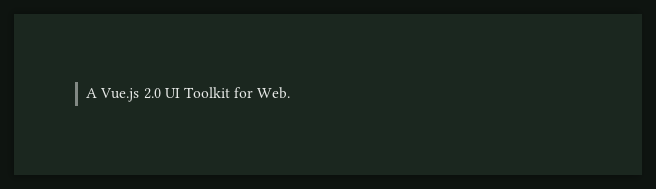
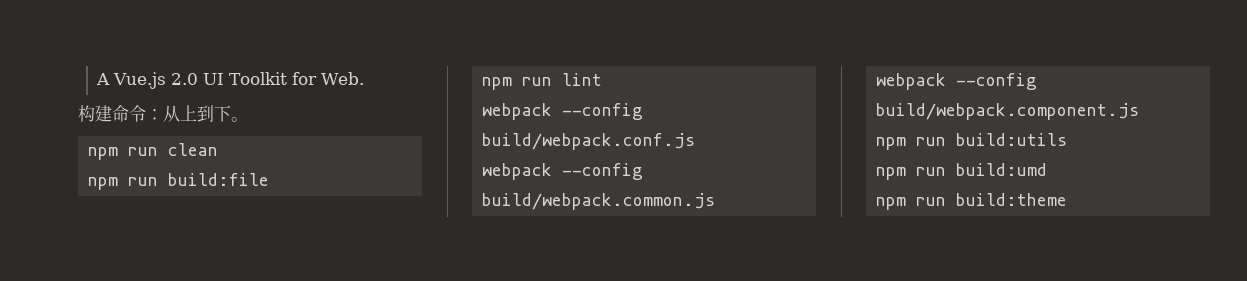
(291, 93) none -> [78,105,248,122] [88,143,219,160] [88,173,270,190] [482,73,603,90] [482,103,644,120] [482,133,696,150] [482,163,644,180] [482,193,716,210] [876,73,1038,90] [876,103,1140,120] [876,133,1068,150] [876,163,1048,180] [876,193,1068,210] // 构建命令：从上到下。 // npm run clean // npm run build:file // npm run lint // webpack --config build/webpack.conf.js // webpack --config build/webpack.common.js // webpack --config build/webpack.component.js // npm run build:utils // npm run build:umd // npm run build:theme

